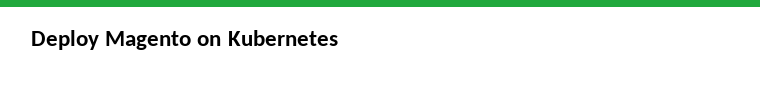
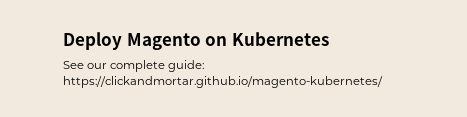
(338, 38) none -> [63,60,205,72] [63,76,383,88] // See our complete guide: https://clickandmortar.github.io/magento-kubernetes/

